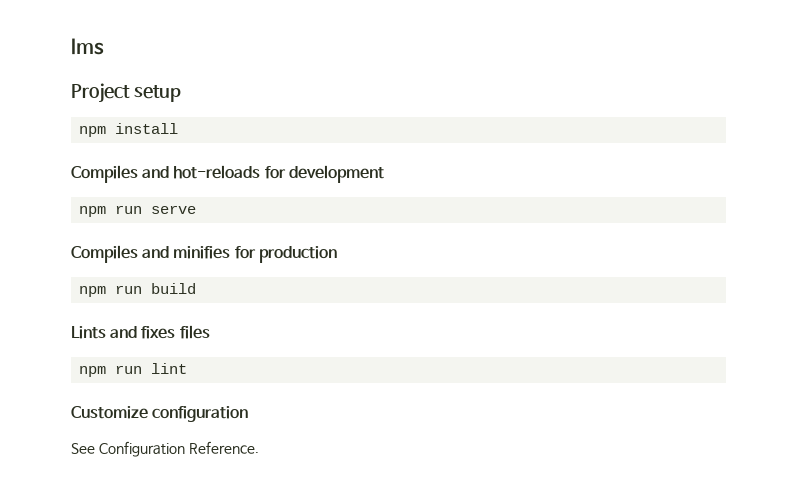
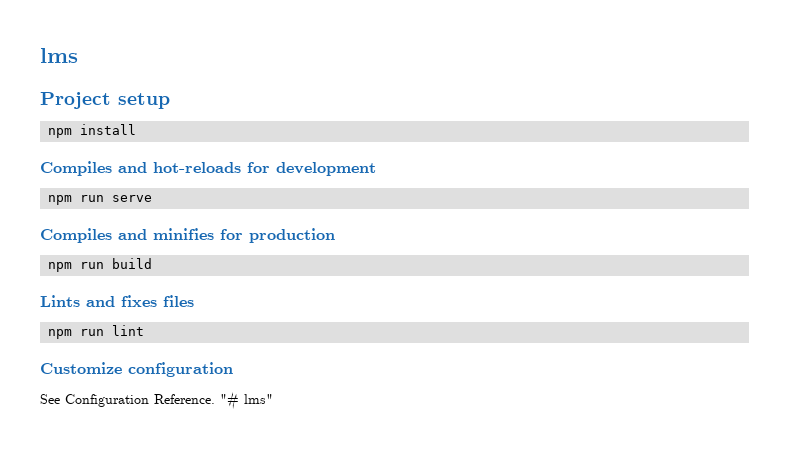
(259, 447) none -> [220,392,273,410] "# lms"

